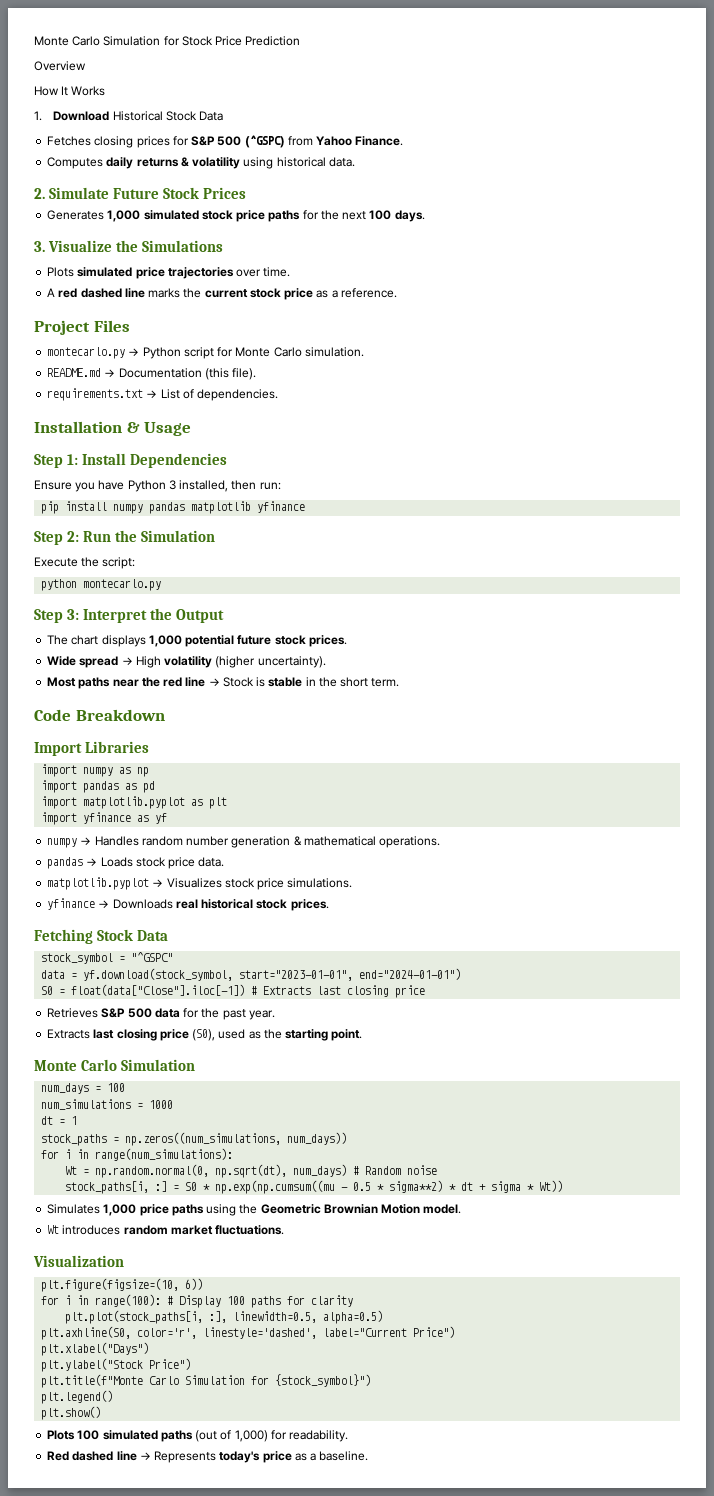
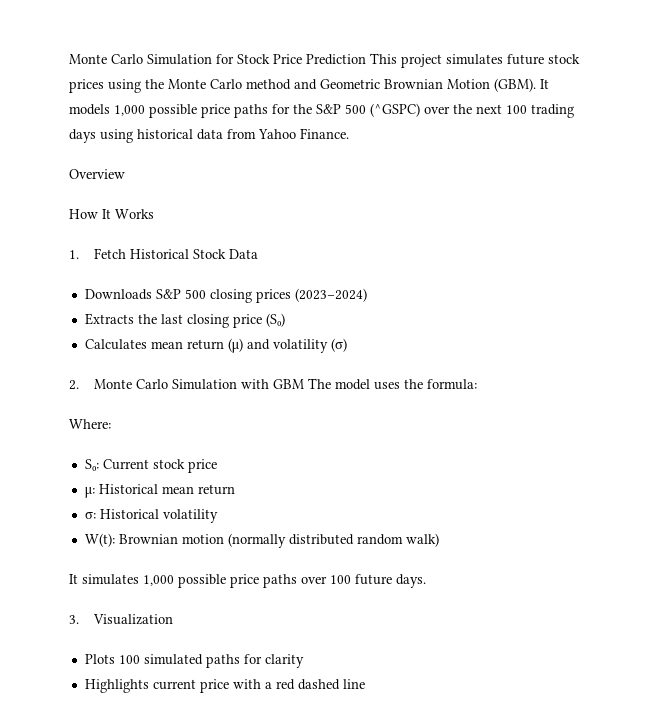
(301, 41) none -> [370,53,580,68] [69,78,549,93] [69,103,574,118] [69,128,349,143] This project simulates future stock prices using the Monte Carlo method and Geometric Brownian Motion (GBM). It models 1,000 possible price paths for the S&P 500 (^GSPC) over the next 100 trading days using historical data from Yahoo Finance.
[53,111,110,121] Download -> [94,248,127,259] Fetch
[47,135,404,148] [47,157,355,169] [34,187,246,199] [47,210,425,222] [34,240,223,252] [47,267,291,279] [47,288,397,300] [34,320,130,335] [47,347,364,359] [47,368,257,380] [47,388,279,401] [34,421,192,436] [34,453,227,468] [34,480,281,492] [41,501,306,514] [34,530,215,545] [34,557,136,569] [41,579,162,591] [34,608,224,623] [47,635,347,647] [47,656,326,668] [47,677,400,689] [34,709,165,721] [34,741,149,756] [41,764,150,777] [41,780,156,793] [41,796,228,809] [41,812,168,825] [47,836,441,848] [47,857,225,869] [47,877,353,890] [47,898,329,911] [34,929,168,944] [41,952,174,964] [41,968,462,981] [41,984,426,998] [47,1008,275,1020] [47,1029,363,1041] [34,1059,195,1071] [41,1083,126,1094] [41,1099,174,1110] [41,1116,78,1125] [41,1132,348,1146] [41,1148,234,1161] [65,1164,438,1178] [65,1180,564,1194] [47,1204,462,1216] [47,1225,285,1235] [33,1255,124,1267] [41,1278,204,1292] [41,1294,354,1308] [65,1310,384,1324] [41,1326,456,1340] [41,1342,150,1356] [41,1358,192,1372] [41,1374,372,1388] [41,1390,114,1404] [41,1406,102,1420] [47,1430,349,1442] [47,1451,369,1463] Fetches closing prices for S&P 500 (^GSPC) from Yahoo Finance. // Computes daily returns & volatility using historical data. // 2. Simulate Future Stock Prices // Generates 1,000 simulated stock price paths for the next 100 days. // 3. Visualize the Simulations // Plots simulated price trajectories over time. // A red dashed line marks the current stock price as a reference. // Project Files // montecarlo.py → Python script for Monte Carlo simulation. // README.md → Documentation (this file). // requirements.txt → List of dependencies. // Installation & Usage // Step 1: Install Dependencies // Ensure you have Python 3 installed, then run: // pip install numpy pandas matplotlib yfinance // Step 2: Run the Simulation // Execute the script: // python montecarlo.py // Step 3: Interpret the Output // The chart displays 1,000 potential future stock prices. // Wide spread → High volatility (higher uncertainty). // Most paths near the red line → Stock is stable in the short term. // Code Breakdown // Import Libraries // import numpy as np // import pandas as pd // import matplotlib.pyplot as plt // import yfinance as yf // numpy → Handles random number generation & mathematical operations. // pandas → Loads stock price data. // matplotlib.pyplot → Visualizes stock price simulations. // yfinance → Downloads real historical stock prices. // Fetching Stock Data // stock_symbol = "^GSPC" // data = yf.download(stock_symbol, start="2023-01-01", end="2024-01-01") // S0 = float(data["Close"].iloc[-1]) # Extracts last closing price // Retrieves S&P 500 data for the past year. // Extracts last closing price (S0), used as the starting point. // Monte Carlo Simulation // num_days = 100 // num_simulations = 1000 // dt = 1 // stock_paths = np.zeros((num_simulations, num_days)) // for i in range(num_simulations): // Wt = np.random.normal(0, np.sqrt(dt), num_days) # Random noise // stock_paths[i, :] = S0 * np.exp(np.cumsum((mu - 0.5 * sigma**2) * dt + sigma * Wt)) // Simulates 1,000 price paths using the Geometric Brownian Motion model. // Wt introduces random market fluctuations. // Visualization // plt.figure(figsize=(10, 6)) // for i in range(100): # Display 100 paths for clarity // plt.plot(stock_paths[i, :], linewidth=0.5, alpha=0.5) // plt.axhline(S0, color='r', linestyle='dashed', label="Current Price") // plt.xlabel("Days") // plt.ylabel("Stock Price") // plt.title(f"Monte Carlo Simulation for {stock_symbol}") // plt.legend() // plt.show() // Plots 100 simulated paths (out of 1,000) for readability. // Red dashed line → Represents today's price as a baseline. -> [84,288,367,303] [84,313,285,328] [84,338,347,353] [69,378,478,390] [69,419,111,429] [84,459,217,473] [84,484,235,498] [84,509,218,523] [84,533,439,548] [69,574,426,588] [69,614,174,625] [84,654,304,668] [84,679,365,693] Downloads S&P 500 closing prices (2023–2024) // Extracts the last closing price (S₀) // Calculates mean return (μ) and volatility (σ) // 2. Monte Carlo Simulation with GBM The model uses the formula: // Where: // S₀: Current stock price // μ: Historical mean return // σ: Historical volatility // W(t): Brownian motion (normally distributed random walk) // It simulates 1,000 possible price paths over 100 future days. // 3. Visualization // Plots 100 simulated paths for clarity // Highlights current price with a red dashed line

